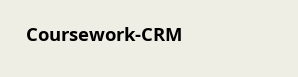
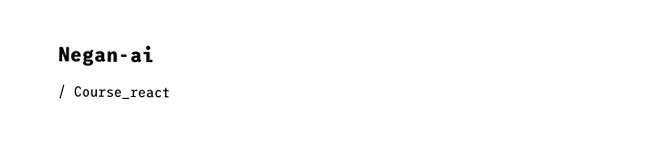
[26,27,182,41] Coursework-CRM -> [58,44,155,68] [57,84,170,100] Negan-ai // / Course_react

